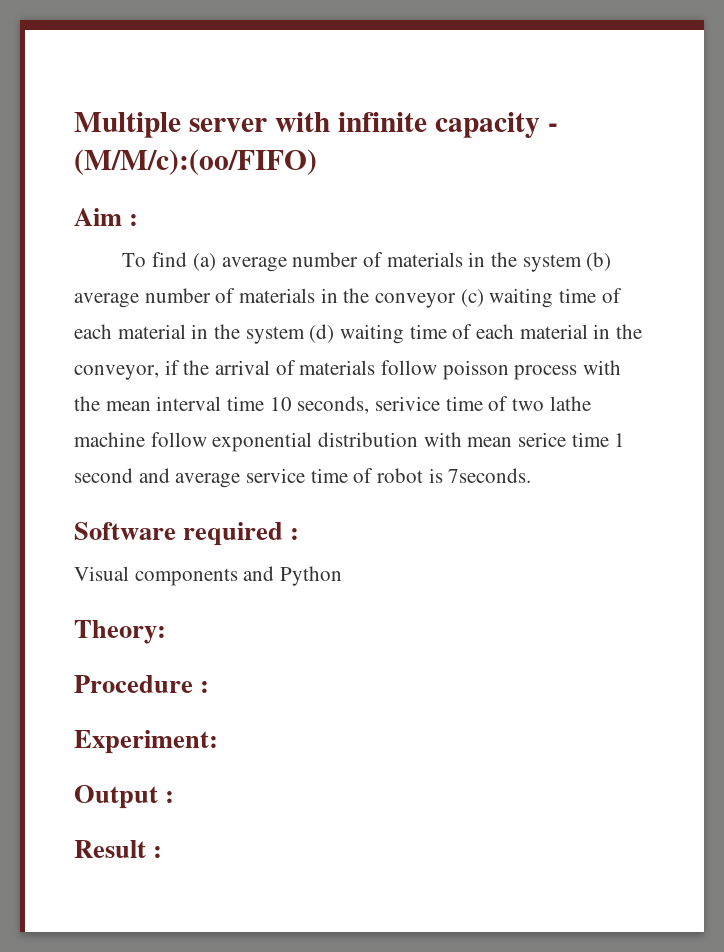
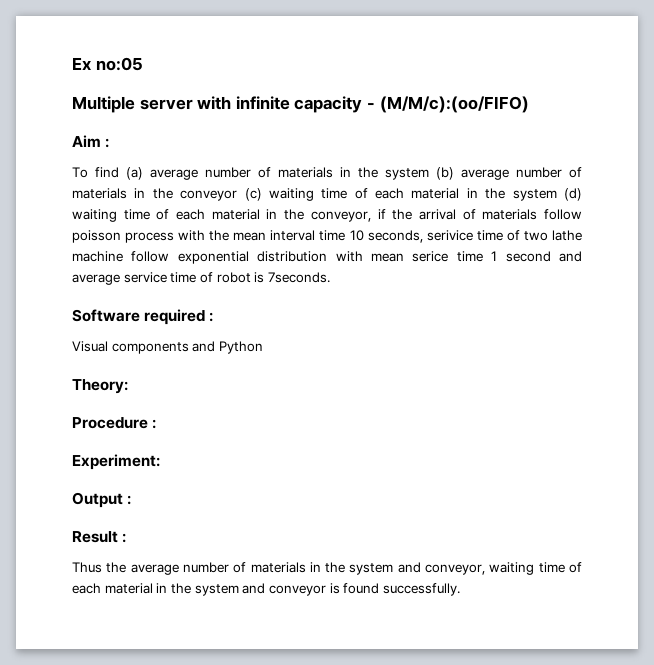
(74, 125) none -> [72,57,143,71] Ex no:05 //
(163, 852) none -> [72,562,583,575] [72,583,460,596] // Thus the average number of materials in the system and conveyor, waiting time of each material in the system and conveyor is found successfully.

